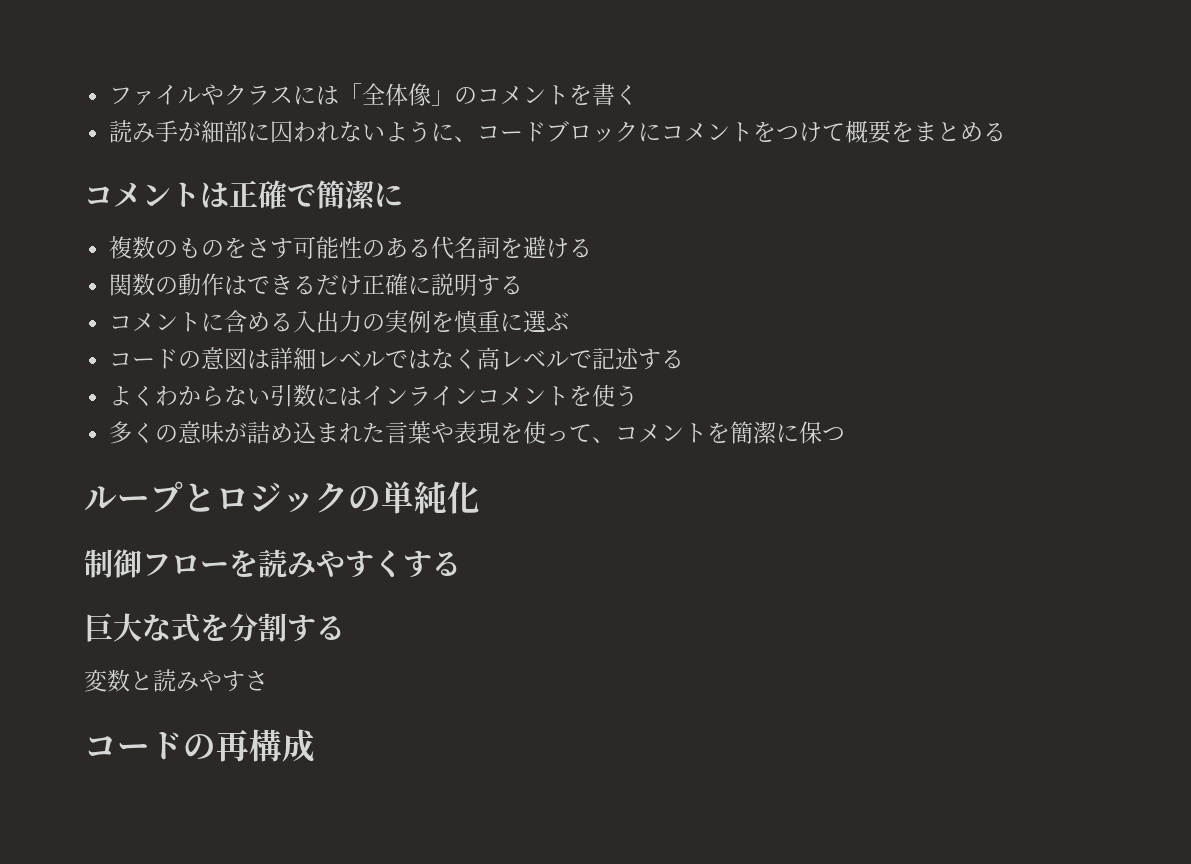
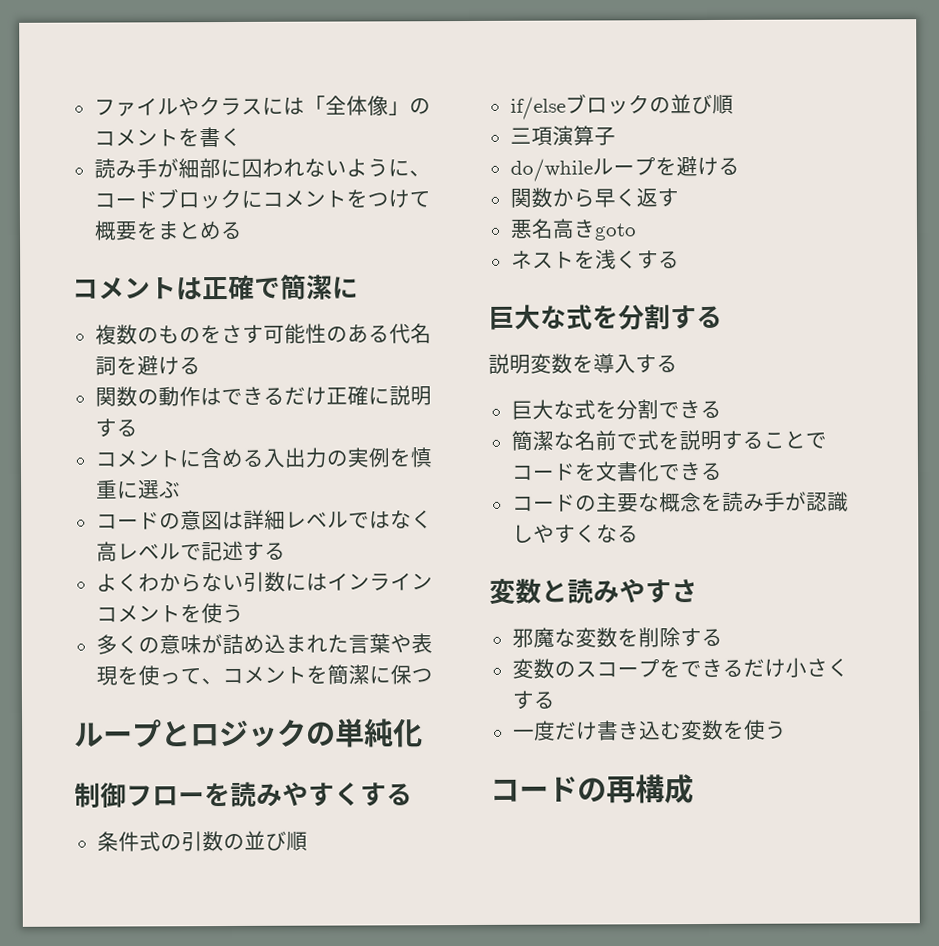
(461, 564) none -> [96,830,308,852] [509,93,734,120] [509,125,616,146] [509,156,740,182] [509,187,679,208] [509,218,637,241] [510,249,680,270] // 条件式の引数の並び順 // if/elseブロックの並び順 // 三項演算子 // do/whileループを避ける // 関数から早く返す // 悪名高きgoto // ネストを浅くする
[84,669,268,692] 変数と読みやすさ -> [488,353,678,374] [510,399,722,420] [510,430,827,451] [510,461,723,482] [511,491,849,513] [511,524,639,544] [489,578,698,604] [511,627,723,648] [511,657,849,679] [511,690,555,710] [512,719,787,741] 説明変数を導入する // 巨大な式を分割できる // 簡潔な名前で式を説明することでコードを文書化できる // コードの主要な概念を読み手が認識しやすくなる // 変数と読みやすさ // 邪魔な変数を削除する // 変数のスコープをできるだけ小さくする // 一度だけ書き込む変数を使う

